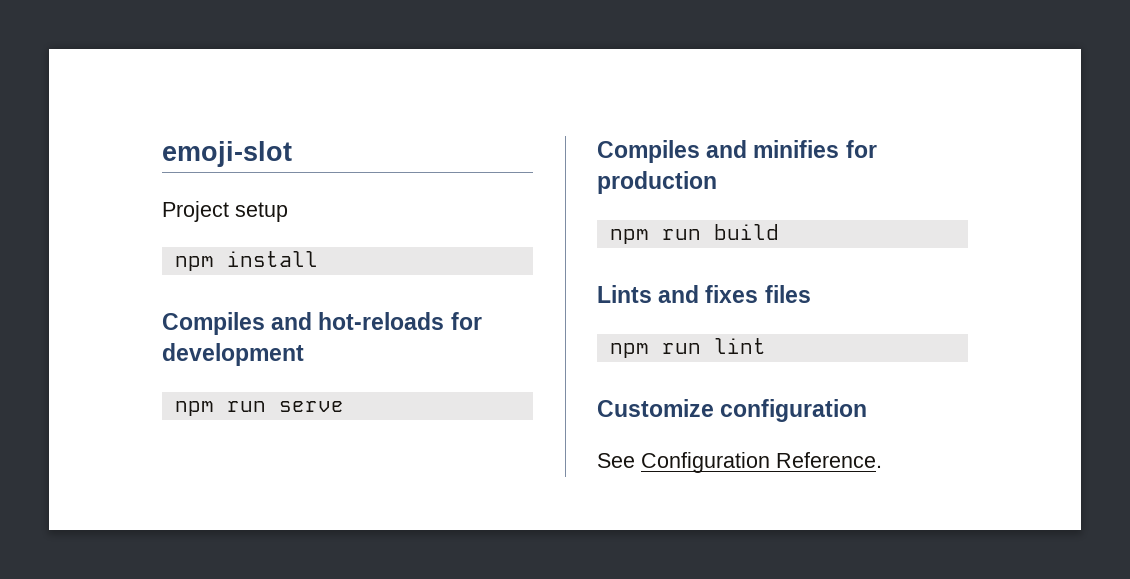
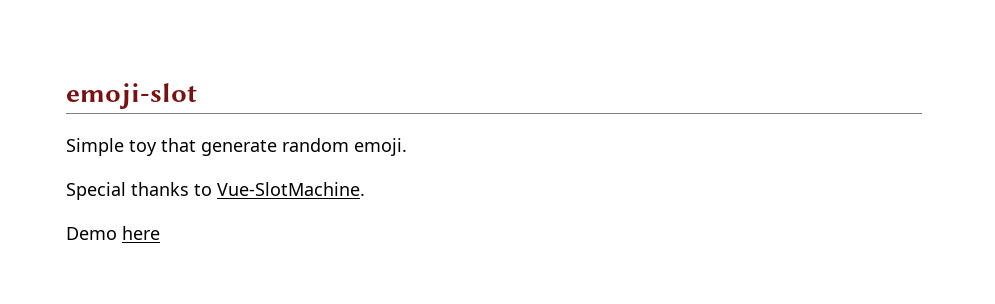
[162,201,288,222] [174,251,318,271] [162,312,482,335] [162,343,304,366] [174,401,344,416] [597,140,877,163] [597,171,717,194] [609,224,779,244] [597,285,811,303] [609,338,766,358] [597,399,868,422] [597,452,882,473] Project setup // npm install // Compiles and hot-reloads for development // npm run serve // Compiles and minifies for production // npm run build // Lints and fixes files // npm run lint // Customize configuration // See Configuration Reference. -> [66,138,407,156] [66,182,365,200] [66,226,160,240] Simple toy that generate random emoji. // Special thanks to Vue-SlotMachine. // Demo here

